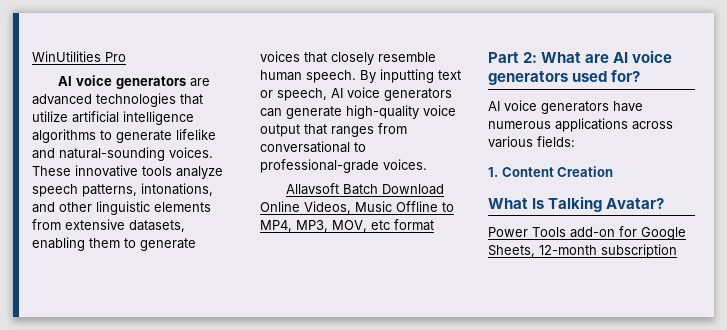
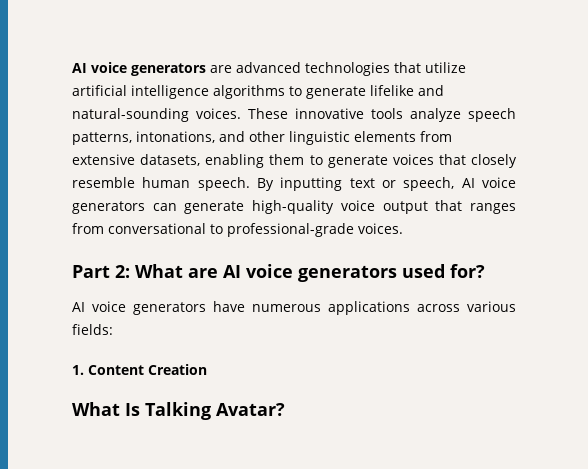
[32,51,126,62] WinUtilities Pro // -> (72, 68) none
[286,183,445,195] [260,201,454,214] [260,219,434,232] // Allavsoft Batch Download Online Videos, Music Offline to MP4, MP3, MOV, etc format -> (403, 228) none
[488,226,686,240] [488,244,677,258] // Power Tools add-on for Google Sheets, 12-month subscription -> (285, 409) none

